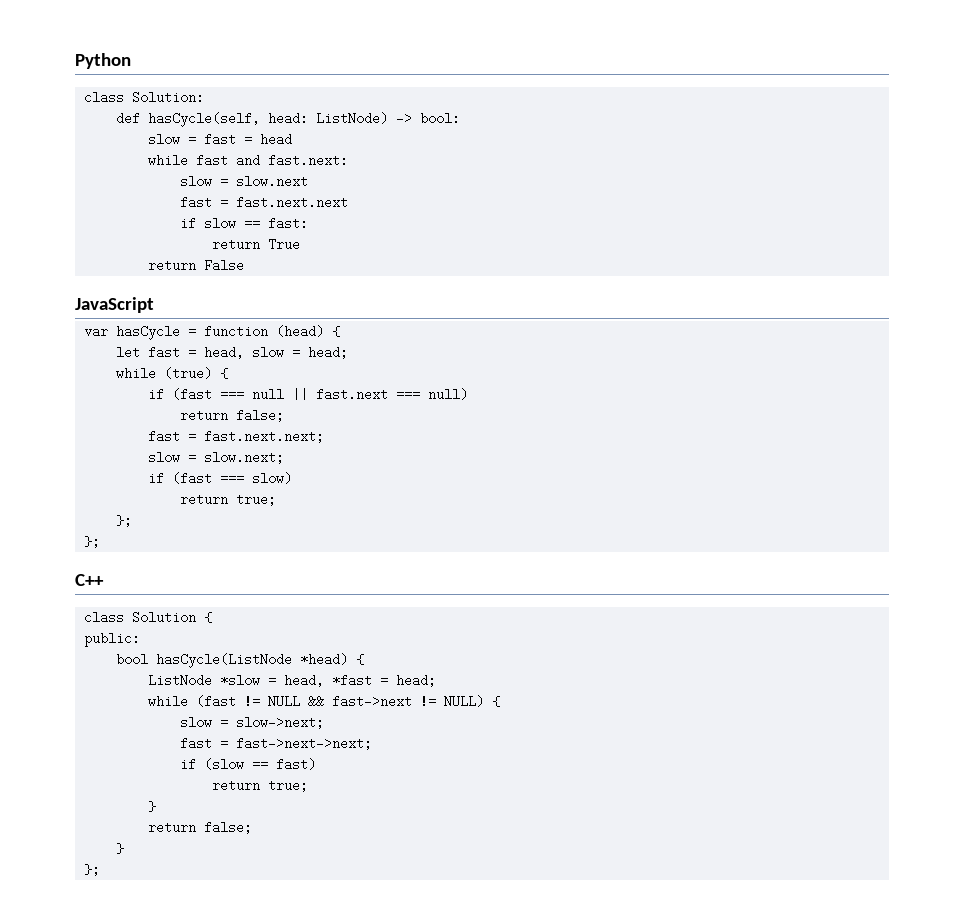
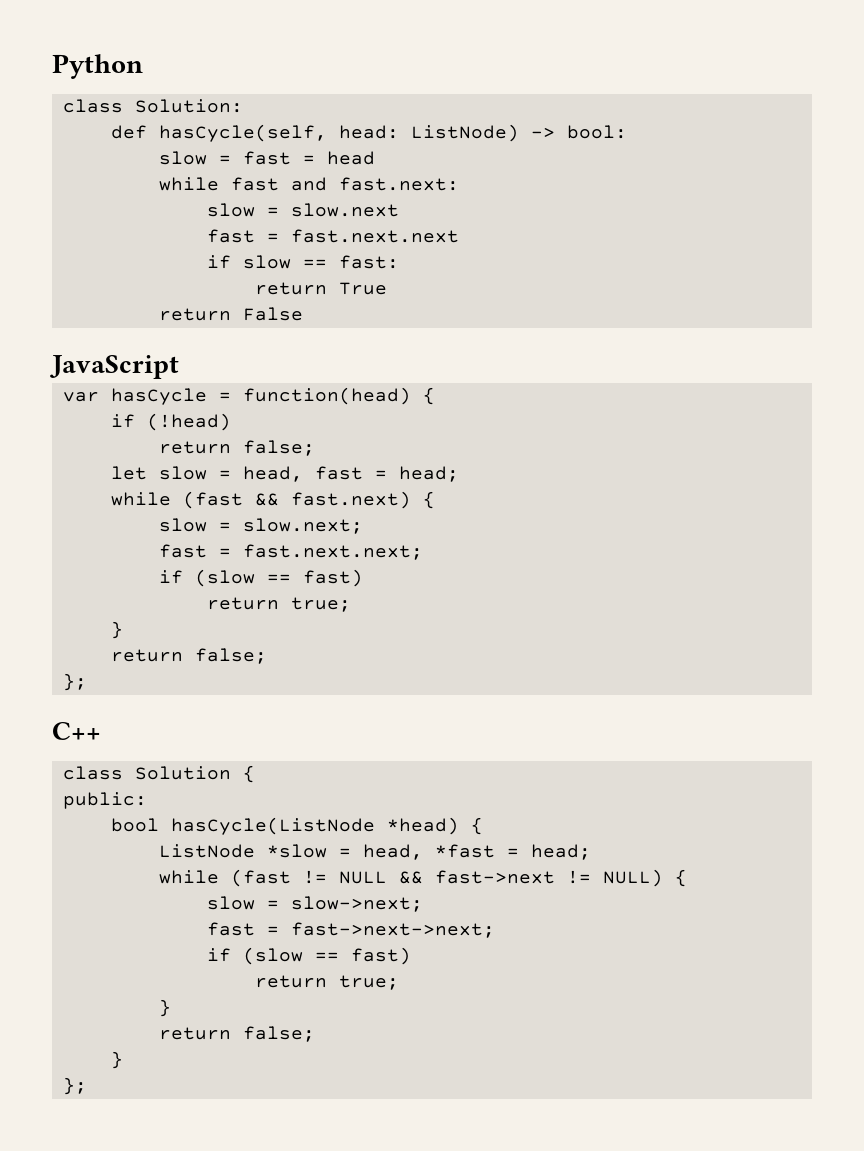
[203,325,340,338] function (head) { -> [242,387,435,405] [110,413,231,431] [158,440,315,456] function(head) { // if (!head) // return false;
[147,346,348,359] [115,367,228,380] [147,388,468,401] [179,409,284,422] [147,430,324,443] [147,451,284,464] [147,472,292,485] [179,493,276,506] [115,514,132,527] fast = head, slow = head; // while (true) { // if (fast === null || fast.next === null) // return false; // fast = fast.next.next; // slow = slow.next; // if (fast === slow) // return true; // }; -> [158,466,459,482] [110,491,435,509] [158,518,363,534] [158,544,423,560] [158,569,363,587] [206,597,351,612] [110,621,123,639] [110,648,267,664] slow = head, fast = head; // while (fast && fast.next) { // slow = slow.next; // fast = fast.next.next; // if (slow == fast) // return true; // } // return false;

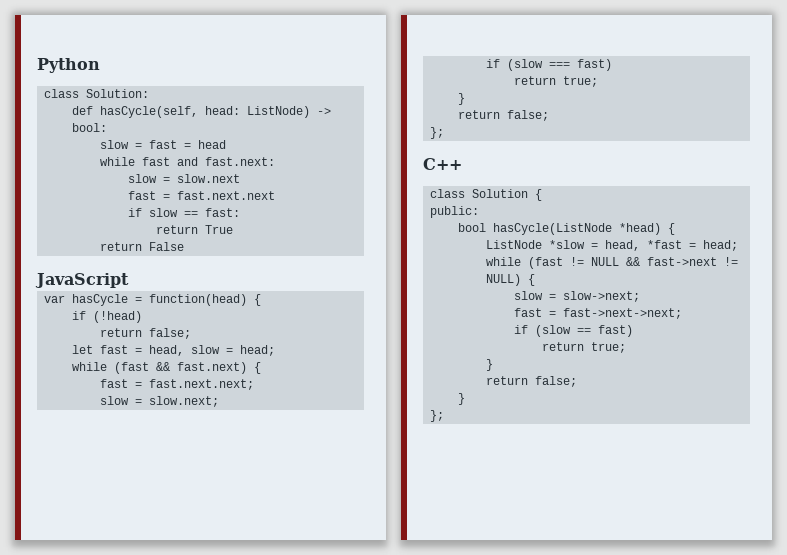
[158,466,363,482] slow = head, fast -> [99,345,220,356] fast = head, slow
(435, 500) none -> [99,379,254,390] // fast = fast.next.next;
[158,544,423,560] [158,569,291,587] // fast = fast.next.next; // if (slow == -> [485,59,570,71] // if (slow ===

